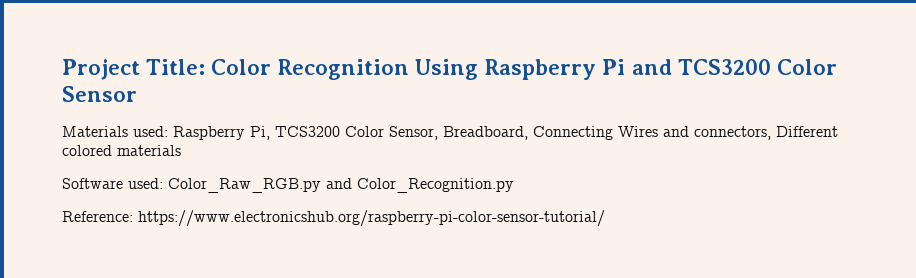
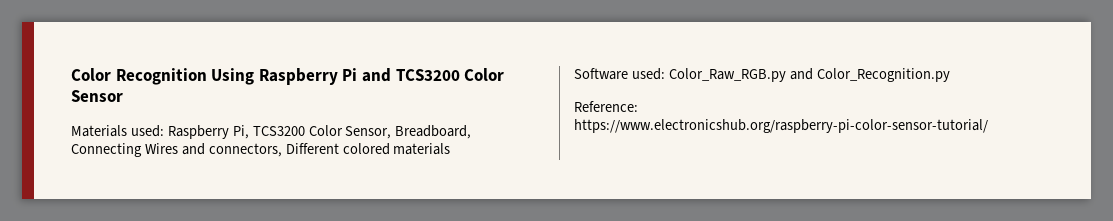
[62,59,206,80] Project Title: -> (71, 74) none

